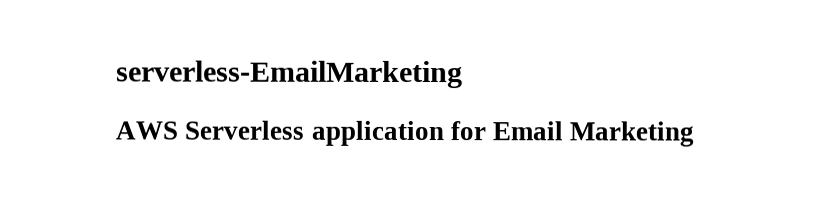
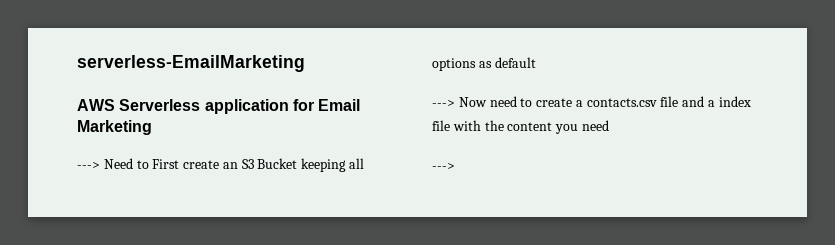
(695, 134) none -> [77,158,365,172] [432,57,536,71] [432,96,751,107] [432,120,609,134] [432,163,455,170] // ---> Need to First create an S3 Bucket keeping all options as default // ---> Now need to create a contacts.csv file and a index file with the content you need // --->

